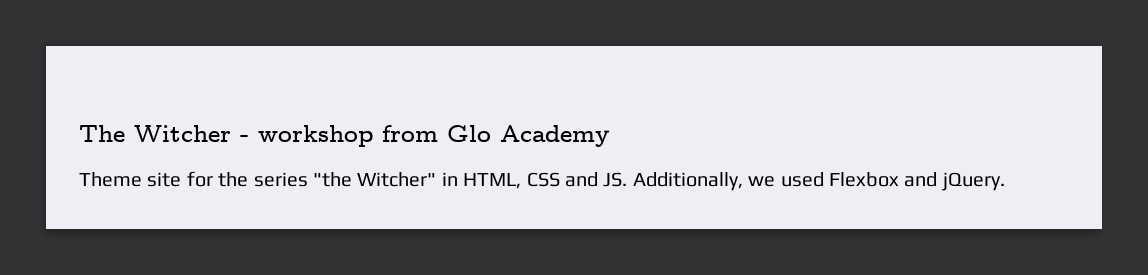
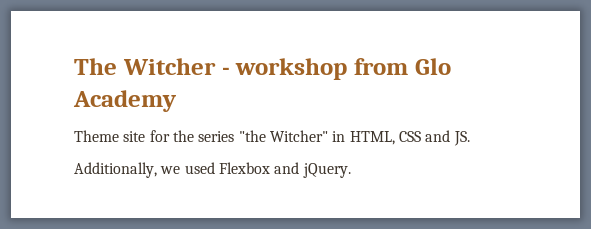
(628, 179) none -> (470, 138) //

